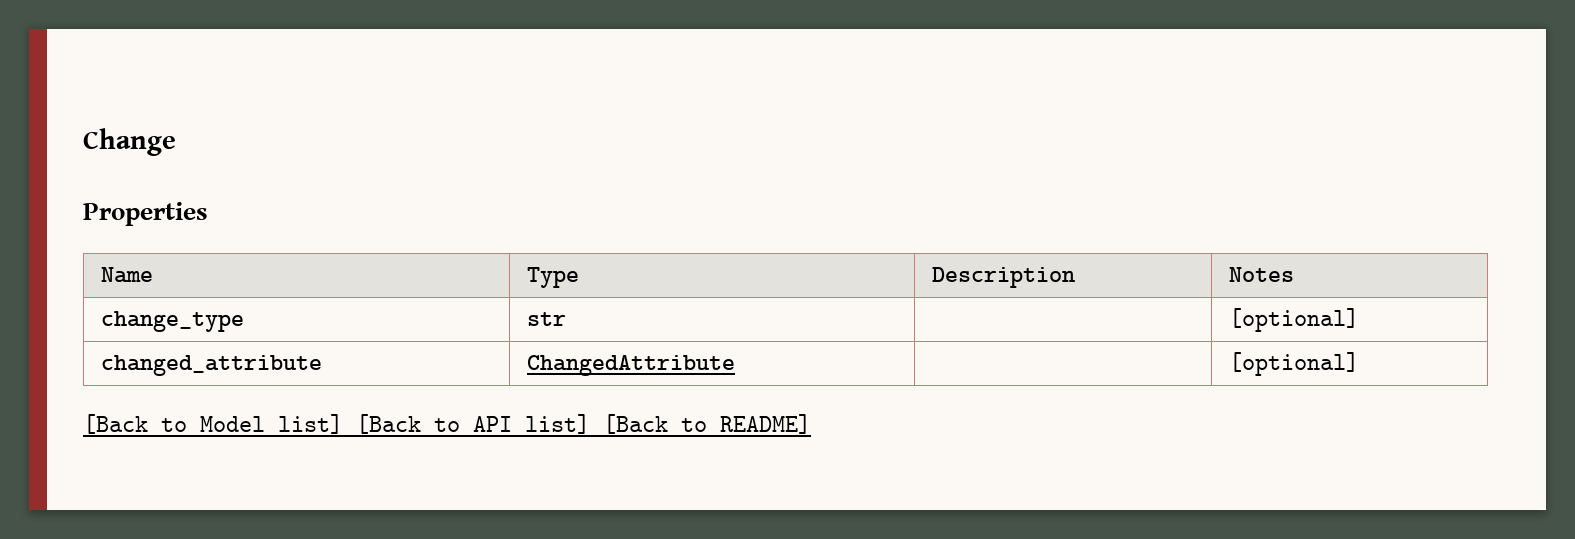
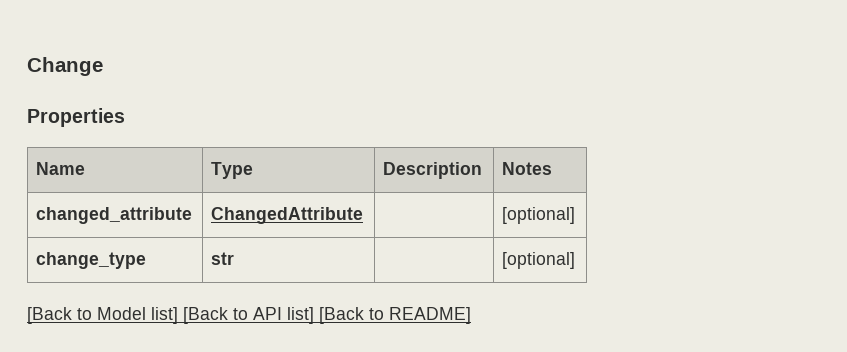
[100,311,244,332] [526,312,566,326] [1228,308,1359,332] [100,355,322,376] [526,355,735,376] change_type | str | | [optional] // changed_attribute | ChangedAttribute -> [36,207,193,224] [211,207,364,224] [502,207,576,224] [36,252,147,269] [211,252,235,265] changed_attribute | ChangedAttribute | | [optional] // change_type | str

